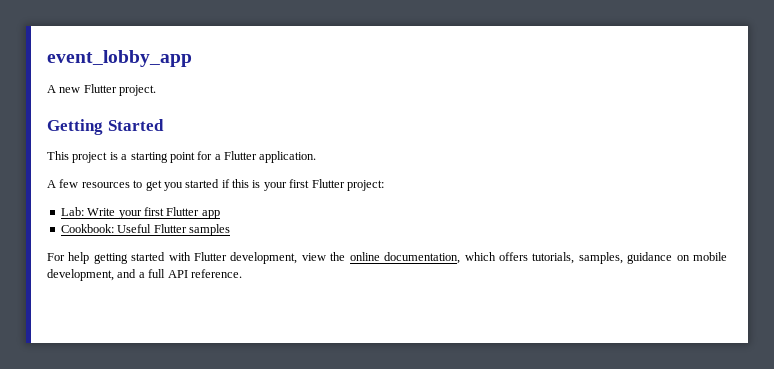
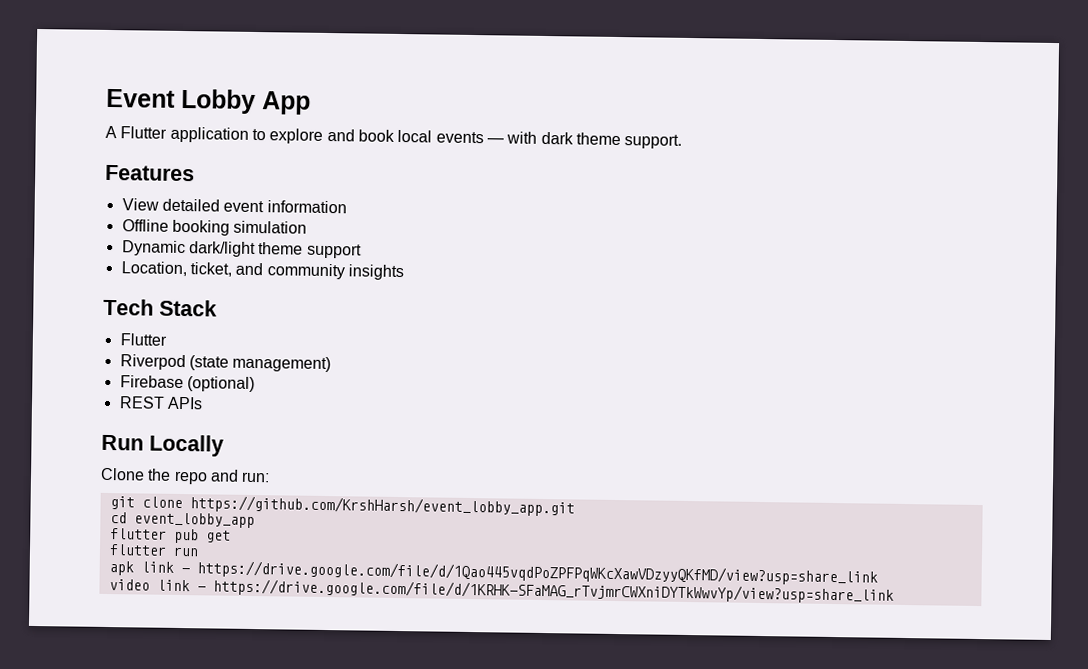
[47,50,192,67] [47,84,157,96] [47,119,164,135] [47,151,317,163] [47,179,384,191] [60,207,220,219] [60,224,230,236] [47,252,727,264] [47,269,242,281] event_lobby_app // A new Flutter project. // Getting Started // This project is a starting point for a Flutter application. // A few resources to get you started if this is your first Flutter project: // Lab: Write your first Flutter app // Cookbook: Useful Flutter samples // For help getting started with Flutter development, view the online documentation, which offers tutorials, samples, guidance on mobile development, and a full API reference. -> [106,88,311,115] [105,125,683,149] [105,164,195,182] [121,198,347,214] [121,219,308,236] [121,240,362,259] [120,261,404,281] [103,298,217,317] [119,333,167,346] [119,354,332,373] [119,375,255,393] [118,396,203,410] [101,434,224,457] [100,467,271,485] [109,495,575,517] [109,512,255,529] [109,528,231,544] [108,544,199,557] [108,560,878,586] [108,578,894,604] Event Lobby App // A Flutter application to explore and book local events — with dark theme support. // Features // View detailed event information // Offline booking simulation // Dynamic dark/light theme support // Location, ticket, and community insights // Tech Stack // Flutter // Riverpod (state management) // Firebase (optional) // REST APIs // Run Locally // Clone the repo and run: // git clone https://github.com/KrshHarsh/event_lobby_app.git // cd event_lobby_app // flutter pub get // flutter run // apk link - https://drive.google.com/file/d/1Qao445vqdPoZPFPqWKcXawVDzyyQKfMD/view?usp=share_link // video link - https://drive.google.com/file/d/1KRHK-SFaMAG_rTvjmrCWXniDYTkWwvYp/view?usp=share_link

